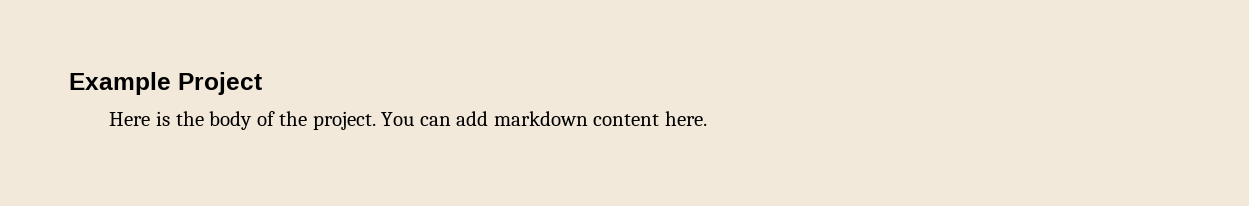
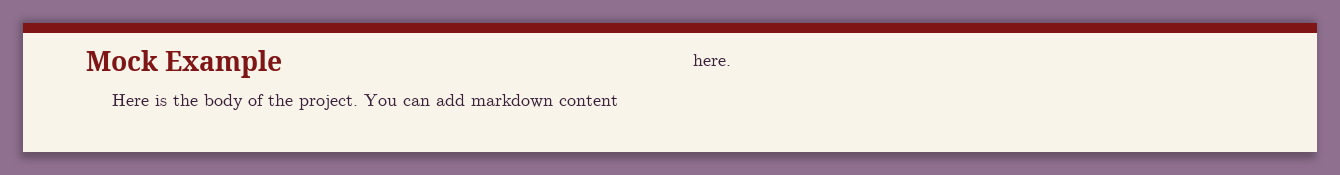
(69, 83) none -> [86,50,158,71] Mock
[178,72,262,95] Project -> (283, 64) none

